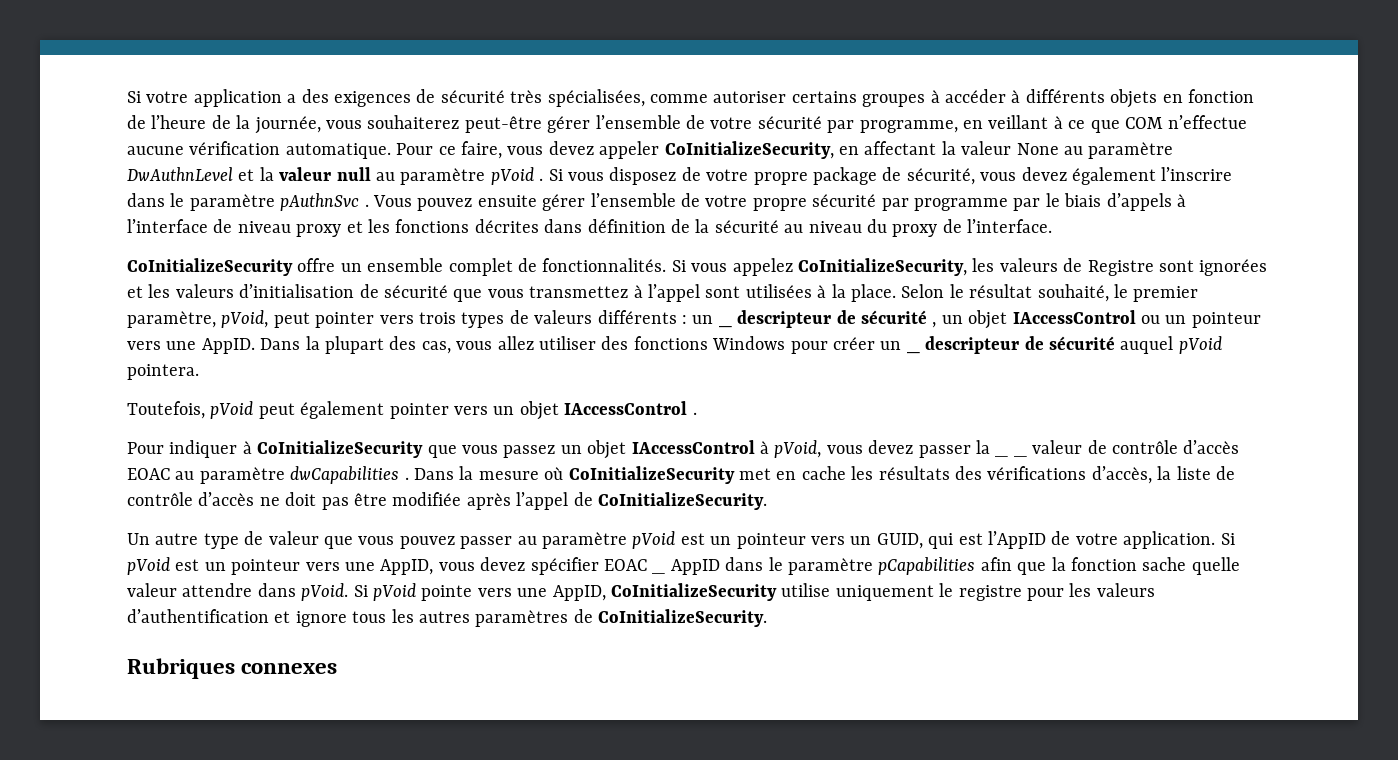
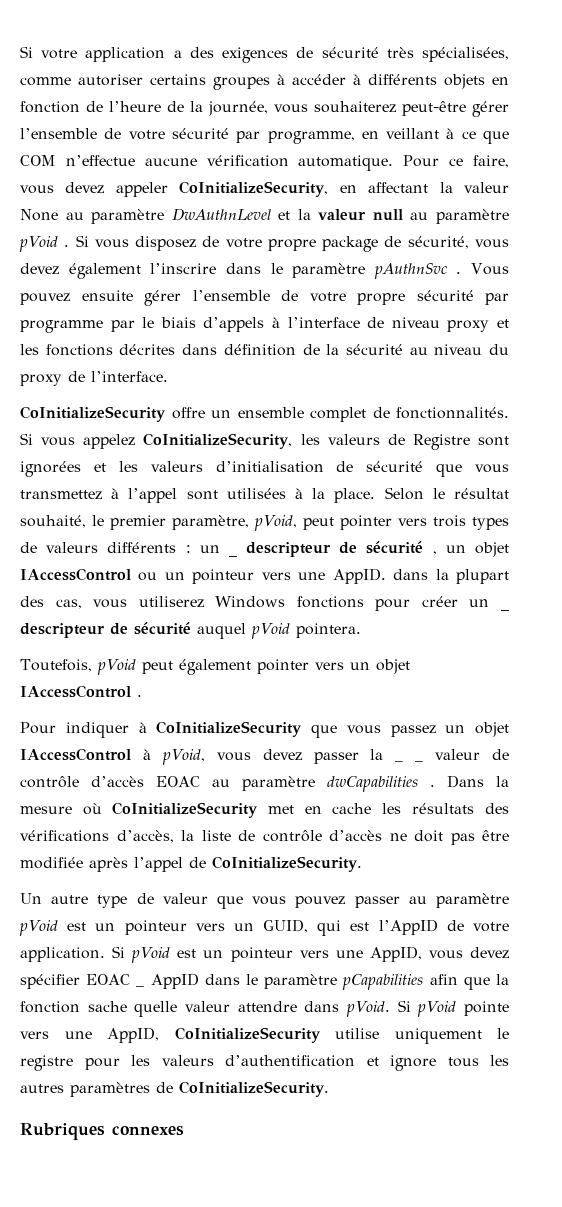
[260,338,301,350] Dans -> [393,569,429,580] dans
[497,336,786,350] allez utiliser des fonctions Windows -> [138,596,364,608] utiliserez Windows fonctions

